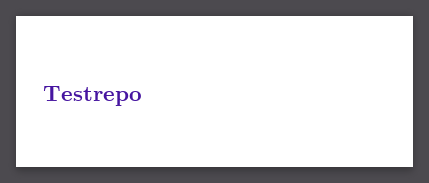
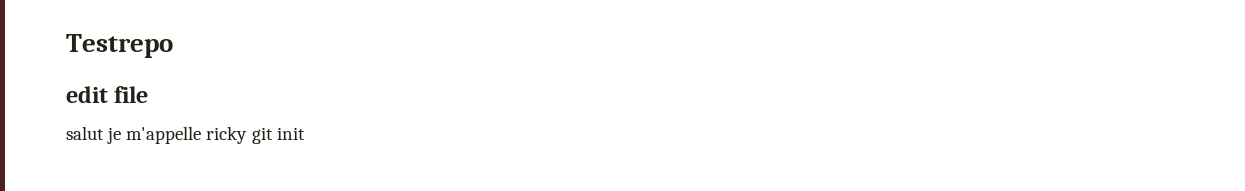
(142, 96) none -> [66,86,149,103] [66,126,305,144] // edit file // salut je m'appelle ricky git init

